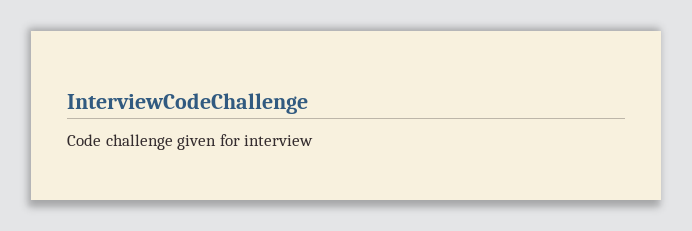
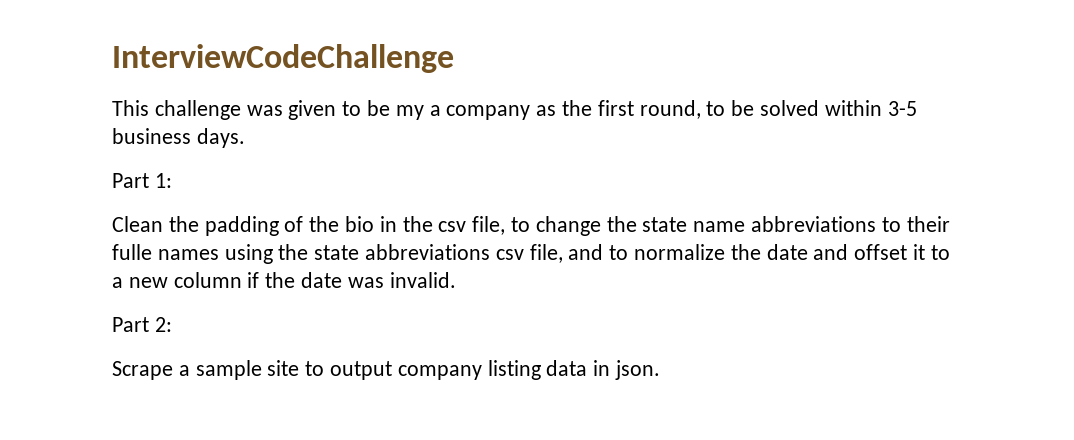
[67,134,314,150] Code challenge given for interview -> [112,100,917,120] [112,128,245,148] [112,173,172,188] [112,216,950,236] [112,244,950,264] [112,272,456,288] [112,317,172,332] [112,360,661,380] This challenge was given to be my a company as the first round, to be solved within 3-5 business days. // Part 1: // Clean the padding of the bio in the csv file, to change the state name abbreviations to their fulle names using the state abbreviations csv file, and to normalize the date and offset it to a new column if the date was invalid. // Part 2: // Scrape a sample site to output company listing data in json.

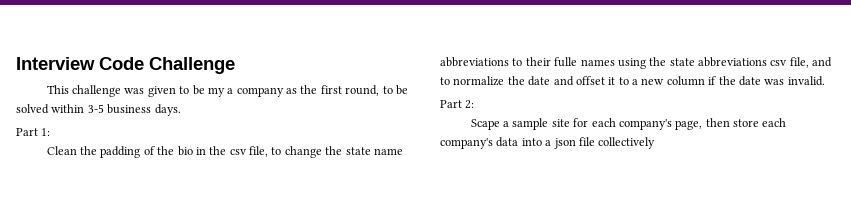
[112,44,454,73] InterviewCodeChallenge -> [16,57,235,74] Interview Code Challenge
[112,361,173,380] Scrape -> [470,119,500,130] Scape
[305,360,661,380] to output company listing data in json. -> [573,118,787,130] [440,137,656,149] for each company's page, then store each company's data into a json file collectively

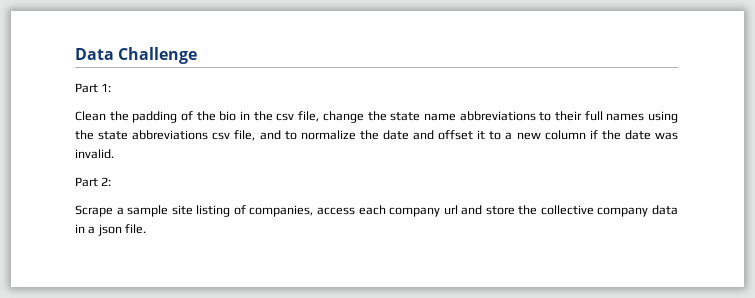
[16,57,144,70] Interview Code -> [75,48,114,60] Data
[46,85,408,97] [16,104,181,116] // This challenge was given to be my a company as the first round, to be solved within 3-5 business days. -> (198, 55) none
[271,147,282,155] to -> (320, 116) none
[554,57,578,67] fulle -> [584,111,603,121] full
[470,119,500,130] Scape -> [75,205,113,217] Scrape
[573,118,787,130] [440,137,656,149] for each company's page, then store each company's data into a json file collectively -> [196,205,678,217] [75,224,147,236] listing of companies, access each company url and store the collective company data in a json file.

